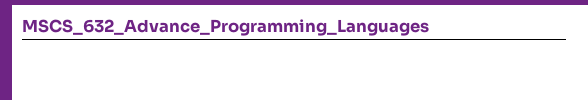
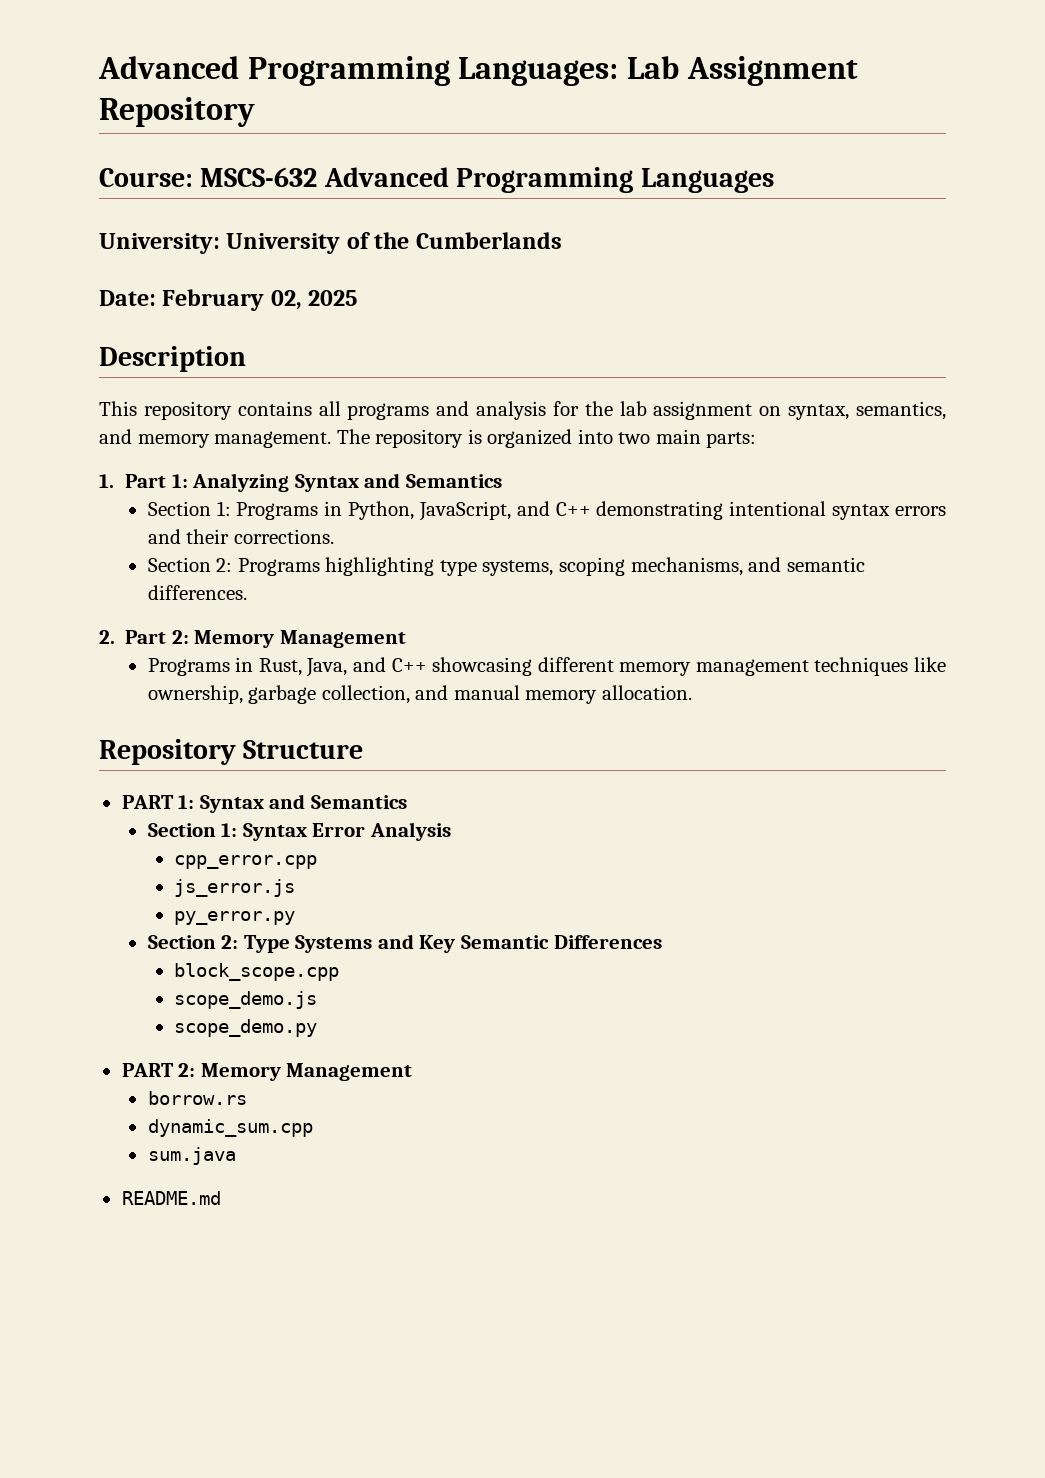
[22,19,429,36] MSCS_632_Advance_Programming_Languages -> [98,56,858,86] [99,97,255,127] [99,167,774,193] [99,232,562,254] [99,289,358,311] [99,346,246,372] [99,401,946,420] [99,429,757,448] [99,473,502,492] [147,501,946,521] [147,529,334,544] [147,557,865,576] [147,585,247,600] [99,630,406,648] [147,657,947,677] [147,685,692,704] [99,739,364,765] [121,794,407,813] [147,822,451,841] [173,855,317,869] [173,879,295,897] [173,911,295,925] [147,934,662,953] [173,963,339,981] [173,991,317,1009] [173,1019,317,1037] [121,1063,413,1081] [147,1091,247,1105] [147,1119,313,1137] [147,1147,236,1165] [121,1191,221,1205] Advanced Programming Languages: Lab Assignment Repository // Course: MSCS-632 Advanced Programming Languages // University: University of the Cumberlands // Date: February 02, 2025 // Description // This repository contains all programs and analysis for the lab assignment on syntax, semantics, and memory management. The repository is organized into two main parts: // 1. Part 1: Analyzing Syntax and Semantics // Section 1: Programs in Python, JavaScript, and C++ demonstrating intentional syntax errors and their corrections. // Section 2: Programs highlighting type systems, scoping mechanisms, and semantic differences. // 2. Part 2: Memory Management // Programs in Rust, Java, and C++ showcasing different memory management techniques like ownership, garbage collection, and manual memory allocation. // Repository Structure // PART 1: Syntax and Semantics // Section 1: Syntax Error Analysis // cpp_error.cpp // js_error.js // py_error.py // Section 2: Type Systems and Key Semantic Differences // block_scope.cpp // scope_demo.js // scope_demo.py // PART 2: Memory Management // borrow.rs // dynamic_sum.cpp // sum.java // README.md

